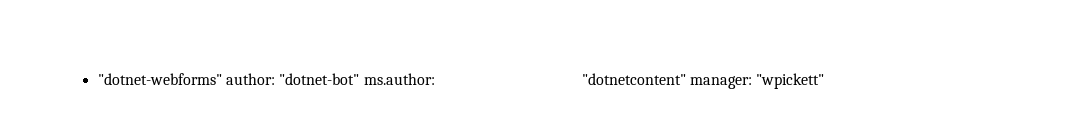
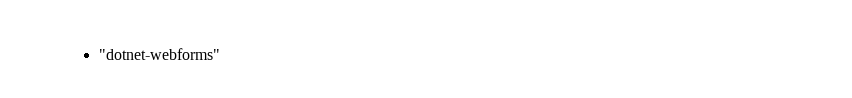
[225,73,825,89] author: "dotnet-bot" ms.author: "dotnetcontent" manager: "wpickett" -> (220, 54) none

